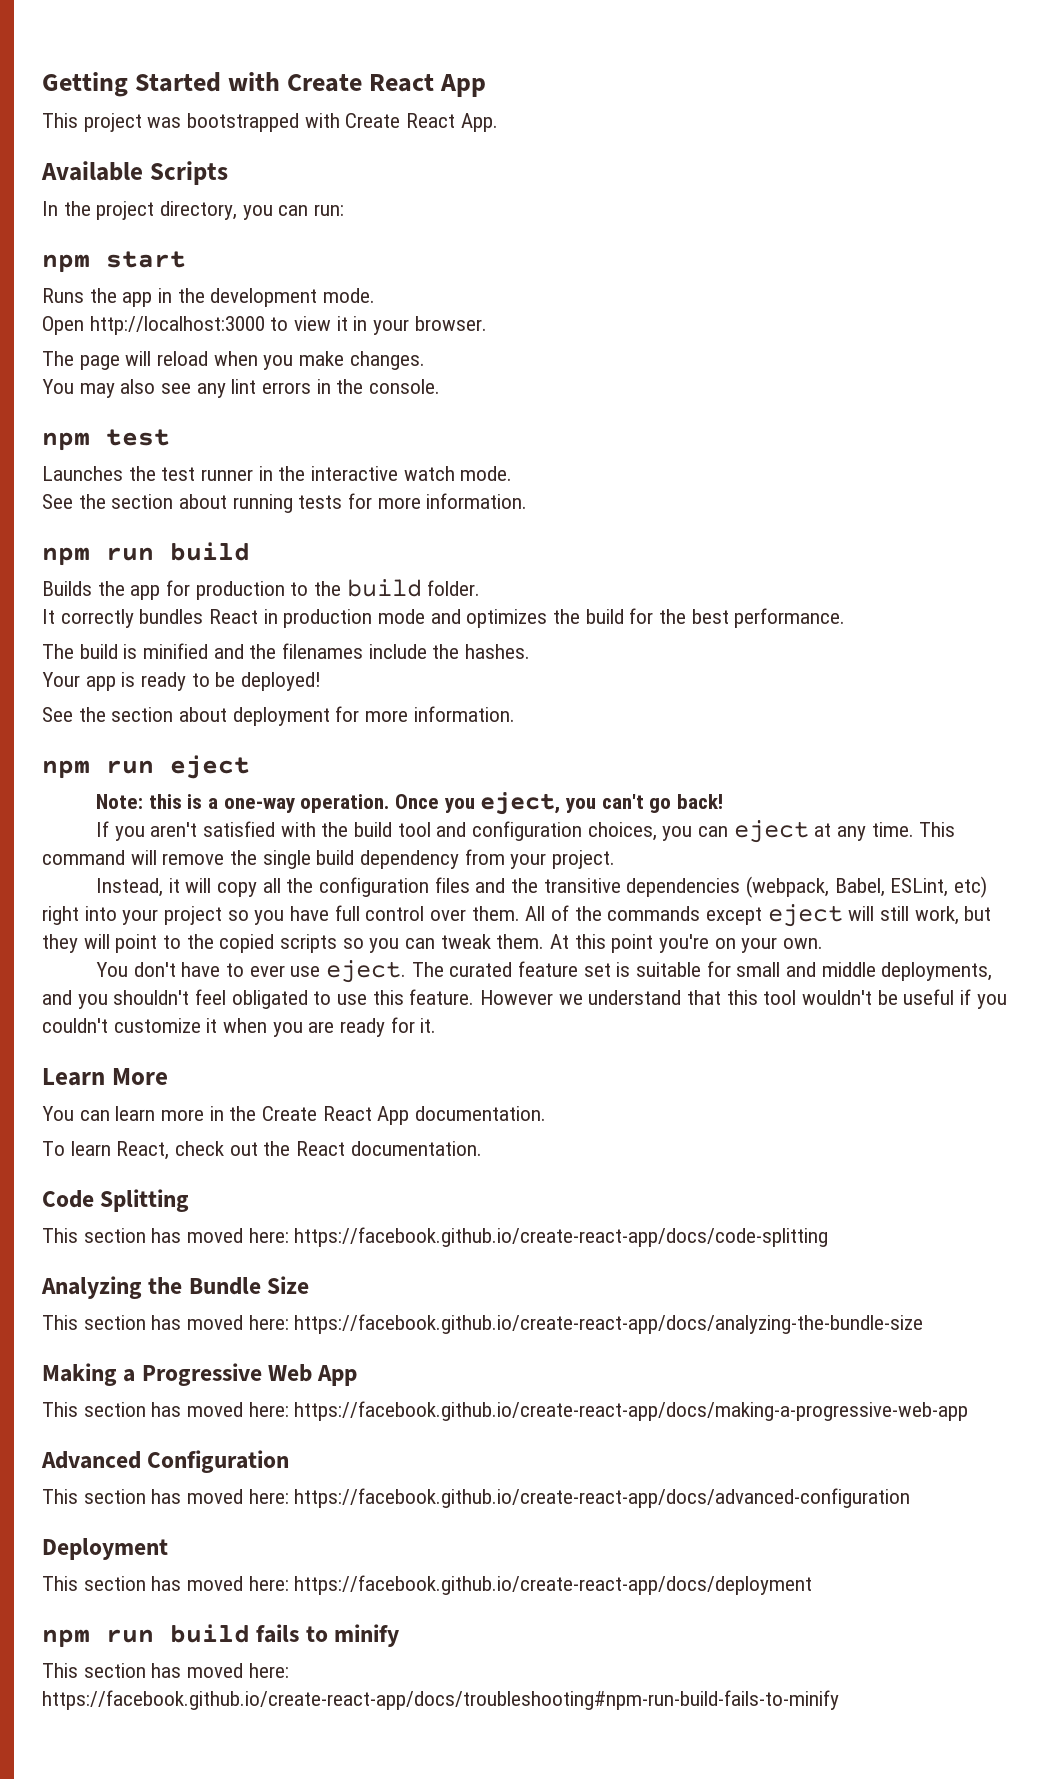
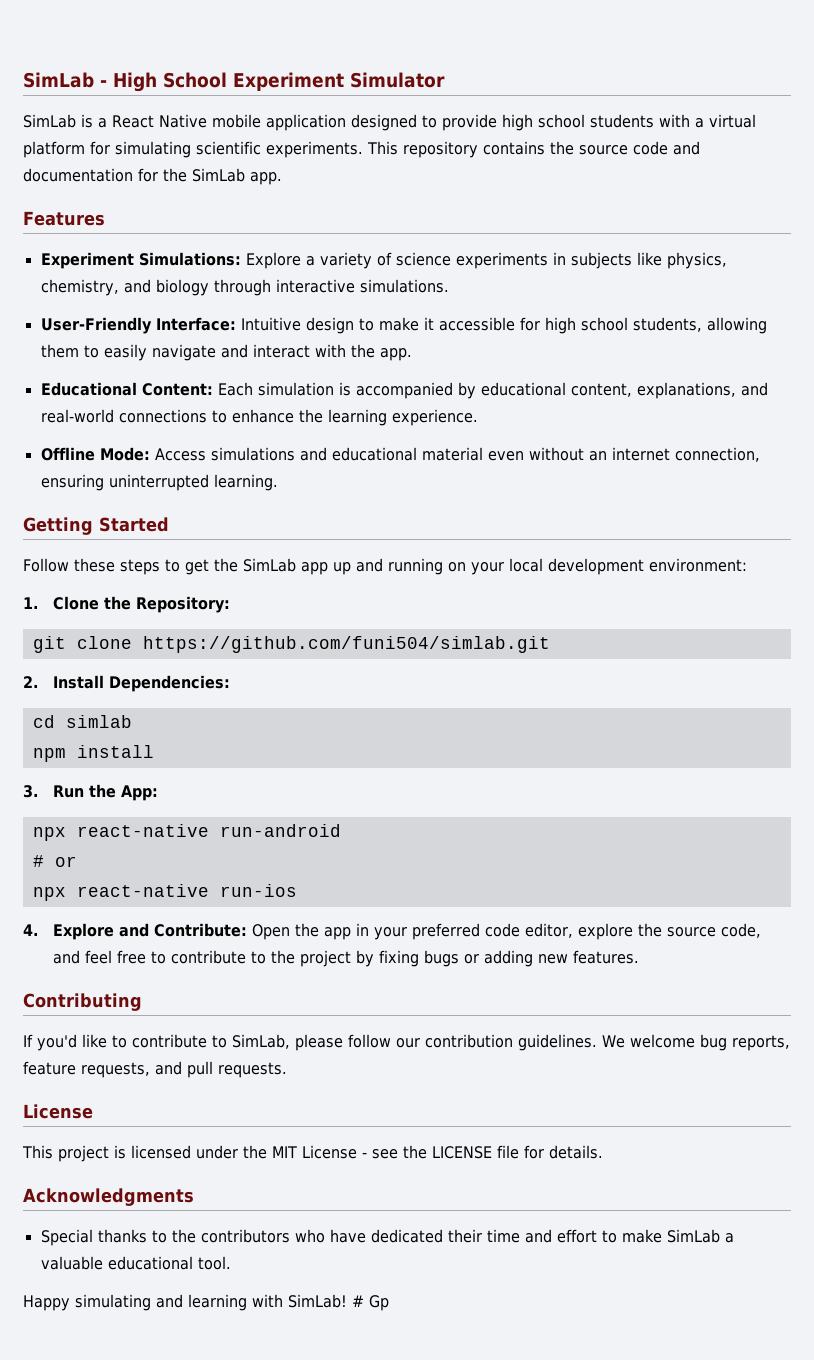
[42,72,487,97] [42,113,498,132] [41,161,228,185] [42,201,345,220] [42,251,186,273] [42,288,376,307] [42,316,487,335] [42,351,425,370] [42,379,441,398] [42,429,170,451] [42,466,513,481] [42,493,528,513] [42,542,250,566] [42,579,481,600] [42,608,846,628] [42,643,531,659] [42,672,322,691] [42,706,515,726] [42,755,250,779] [95,792,724,815] [95,820,956,843] [42,849,616,869] [95,876,988,898] [42,904,992,927] [42,934,824,953] [95,960,993,983] [42,989,1007,1009] [42,1017,437,1037] [42,1068,168,1086] [42,1106,547,1125] [42,1141,482,1160] [42,1189,190,1212] [42,1227,829,1247] [41,1276,310,1299] [42,1314,924,1334] [42,1363,358,1386] [42,1401,969,1421] [41,1450,290,1473] [42,1488,911,1508] [42,1538,168,1560] [42,1575,813,1595] [42,1624,400,1648] [42,1663,289,1678] [42,1690,839,1710] Getting Started with Create React App // This project was bootstrapped with Create React App. // Available Scripts // In the project directory, you can run: // npm start // Runs the app in the development mode. // Open http://localhost:3000 to view it in your browser. // The page will reload when you make changes. // You may also see any lint errors in the console. // npm test // Launches the test runner in the interactive watch mode. // See the section about running tests for more information. // npm run build // Builds the app for production to the build folder. // It correctly bundles React in production mode and optimizes the build for the best performance. // The build is minified and the filenames include the hashes. // Your app is ready to be deployed! // See the section about deployment for more information. // npm run eject // Note: this is a one-way operation. Once you eject, you can't go back! // If you aren't satisfied with the build tool and configuration choices, you can eject at any time. This command will remove the single build dependency from your project. // Instead, it will copy all the configuration files and the transitive dependencies (webpack, Babel, ESLint, etc) right into your project so you have full control over them. All of the commands except eject will still work, but they will point to the copied scripts so you can tweak them. At this point you're on your own. // You don't have to ever use eject. The curated feature set is suitable for small and middle deployments, and you shouldn't feel obligated to use this feature. However we understand that this tool wouldn't be useful if you couldn't customize it when you are ready for it. // Learn More // You can learn more in the Create React App documentation. // To learn React, check out the React documentation. // Code Splitting // This section has moved here: https://facebook.github.io/create-react-app/docs/code-splitting // Analyzing the Bundle Size // This section has moved here: https://facebook.github.io/create-react-app/docs/analyzing-the-bundle-size // Making a Progressive Web App // This section has moved here: https://facebook.github.io/create-react-app/docs/making-a-progressive-web-app // Advanced Configuration // This section has moved here: https://facebook.github.io/create-react-app/docs/advanced-configuration // Deployment // This section has moved here: https://facebook.github.io/create-react-app/docs/deployment // npm run build fails to minify // This section has moved here: https://facebook.github.io/create-react-app/docs/troubleshooting#npm-run-build-fails-to-minify -> [23,72,445,92] [23,114,756,131] [23,141,700,158] [23,168,282,185] [23,211,105,226] [40,252,727,269] [40,279,449,296] [40,317,767,334] [40,344,412,361] [40,382,768,399] [40,409,478,426] [40,447,760,462] [40,474,278,491] [23,517,169,535] [23,558,747,575] [23,596,230,613] [32,636,550,653] [23,675,230,692] [32,715,132,728] [32,745,154,762] [23,784,158,801] [32,824,341,841] [32,855,77,867] [32,884,297,901] [23,923,761,940] [52,950,639,967] [23,993,142,1011] [23,1034,790,1051] [23,1061,287,1078] [23,1104,93,1119] [22,1145,603,1162] [23,1188,194,1206] [40,1229,734,1246] [40,1256,231,1270] [23,1294,389,1311] SimLab - High School Experiment Simulator // SimLab is a React Native mobile application designed to provide high school students with a virtual platform for simulating scientific experiments. This repository contains the source code and documentation for the SimLab app. // Features // Experiment Simulations: Explore a variety of science experiments in subjects like physics, chemistry, and biology through interactive simulations. // User-Friendly Interface: Intuitive design to make it accessible for high school students, allowing them to easily navigate and interact with the app. // Educational Content: Each simulation is accompanied by educational content, explanations, and real-world connections to enhance the learning experience. // Offline Mode: Access simulations and educational material even without an internet connection, ensuring uninterrupted learning. // Getting Started // Follow these steps to get the SimLab app up and running on your local development environment: // 1. Clone the Repository: // git clone https://github.com/funi504/simlab.git // 2. Install Dependencies: // cd simlab // npm install // 3. Run the App: // npx react-native run-android // # or // npx react-native run-ios // 4. Explore and Contribute: Open the app in your preferred code editor, explore the source code, and feel free to contribute to the project by fixing bugs or adding new features. // Contributing // If you'd like to contribute to SimLab, please follow our contribution guidelines. We welcome bug reports, feature requests, and pull requests. // License // This project is licensed under the MIT License - see the LICENSE file for details. // Acknowledgments // Special thanks to the contributors who have dedicated their time and effort to make SimLab a valuable educational tool. // Happy simulating and learning with SimLab! # Gp

